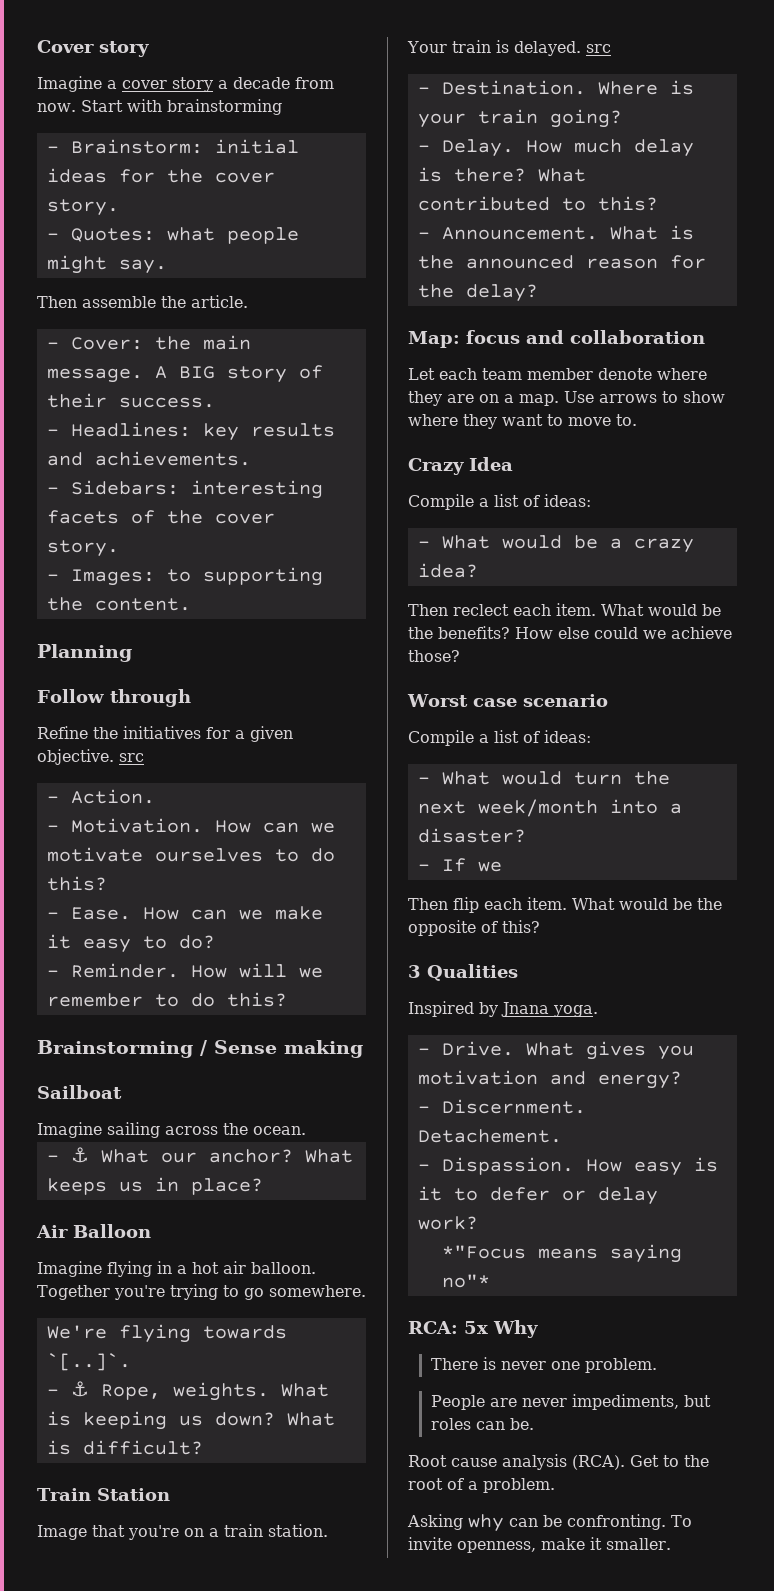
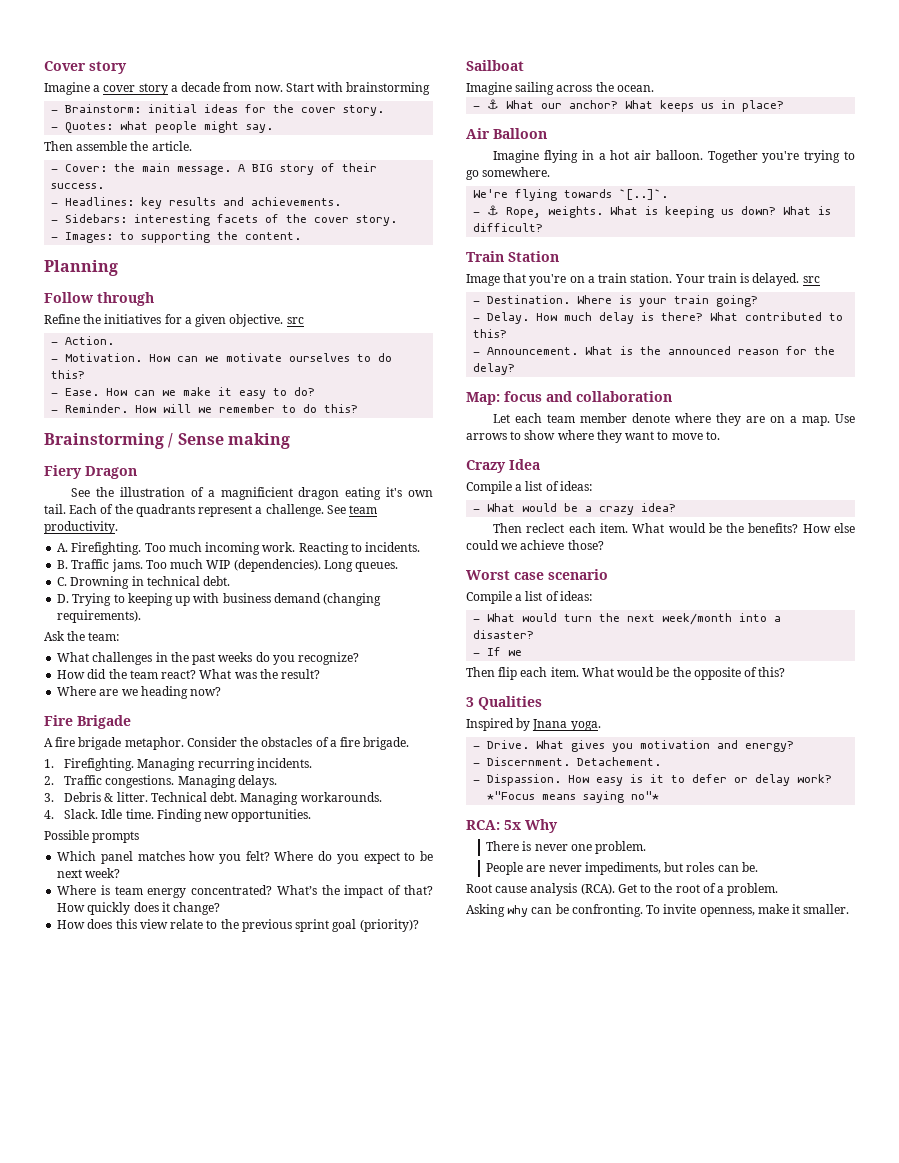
(363, 1049) none -> [44,465,137,479] [71,487,434,500] [44,504,378,517] [44,521,118,534] [57,542,421,555] [57,559,399,572] [57,576,231,589] [57,593,382,606] [57,610,142,623] [44,631,120,641] [57,652,360,665] [57,669,321,679] [57,686,222,699] [44,715,131,729] [44,737,410,750] [44,758,312,771] [44,775,277,788] [44,792,382,805] [44,809,312,822] [44,830,140,843] [57,851,433,864] [57,868,121,878] [57,885,433,898] [57,902,221,915] [57,919,419,932] // Fiery Dragon // See the illustration of a magnificient dragon eating it's own tail. Each of the quadrants represent a challenge. See team productivity. // A. Firefighting. Too much incoming work. Reacting to incidents. // B. Traffic jams. Too much WIP (dependencies). Long queues. // C. Drowning in technical debt. // D. Trying to keeping up with business demand (changing requirements). // Ask the team: // What challenges in the past weeks do you recognize? // How did the team react? What was the result? // Where are we heading now? // Fire Brigade // A fire brigade metaphor. Consider the obstacles of a fire brigade. // 1. Firefighting. Managing recurring incidents. // 2. Traffic congestions. Managing delays. // 3. Debris & litter. Technical debt. Managing workarounds. // 4. Slack. Idle time. Finding new opportunities. // Possible prompts // Which panel matches how you felt? Where do you expect to be next week? // Where is team energy concentrated? What’s the impact of that? How quickly does it change? // How does this view relate to the previous sprint goal (priority)?

